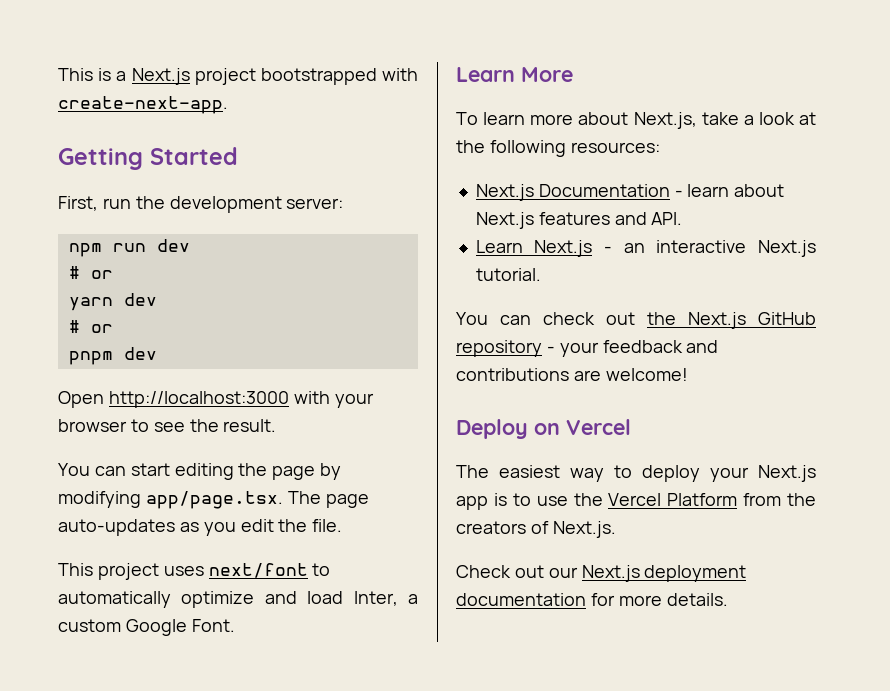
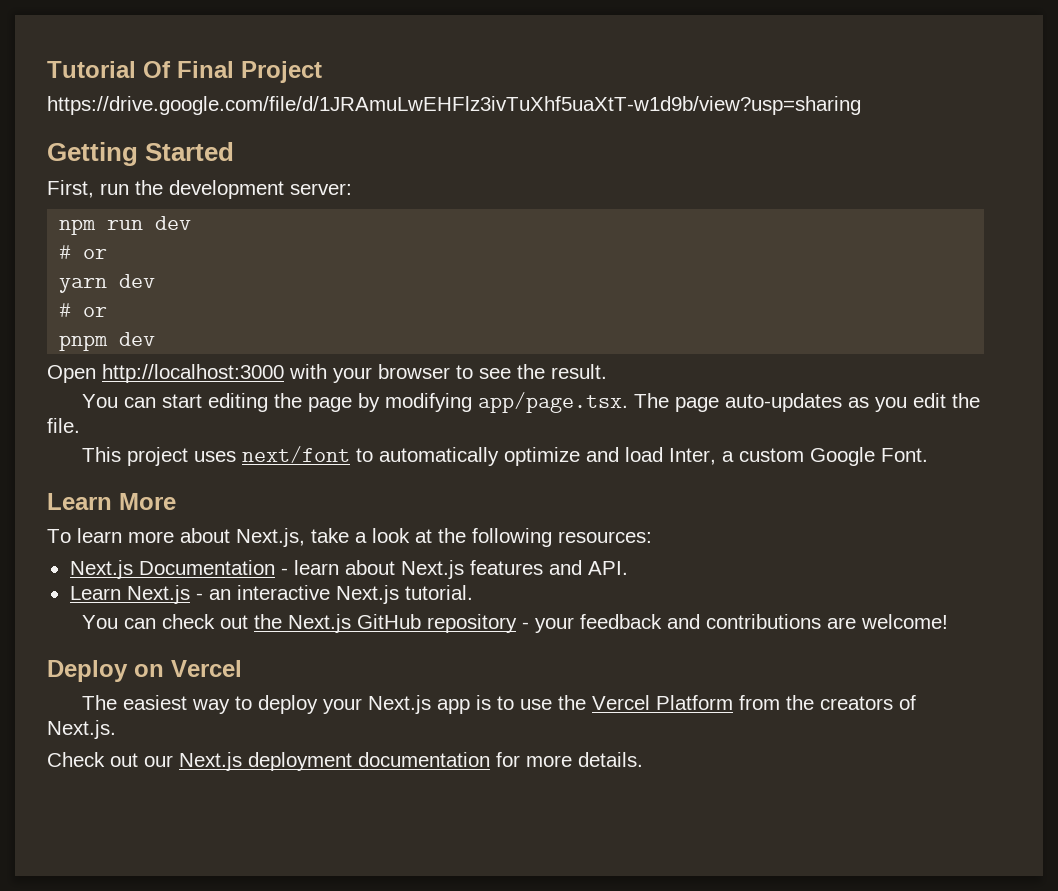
[58,68,419,85] [58,96,228,114] This is a Next.js project bootstrapped with create-next-app. -> [47,61,322,83] [47,96,861,115] Tutorial Of Final Project // https://drive.google.com/file/d/1JRAmuLwEHFlz3ivTuXhf5uaXtT-w1d9b/view?usp=sharing

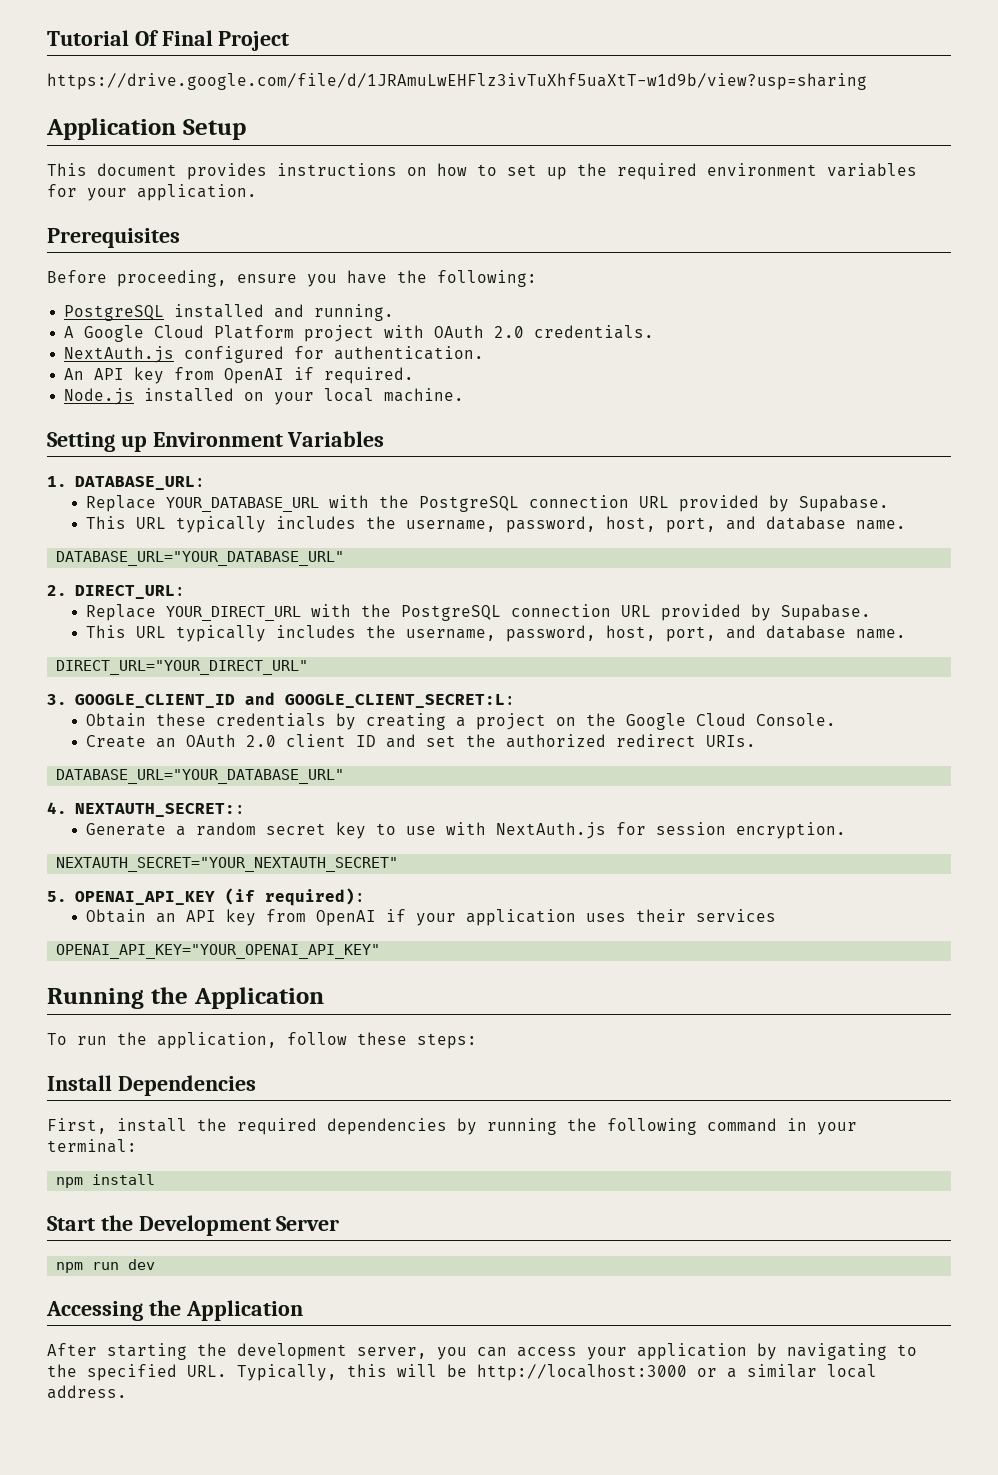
[47,142,235,166] [47,180,352,199] [59,216,192,235] [59,245,108,259] [59,274,156,293] [59,303,108,317] [59,332,156,351] [47,364,607,383] [82,392,981,413] [47,418,80,433] [82,446,929,466] [47,493,176,510] [47,528,652,547] [69,560,628,579] [69,585,473,604] [82,614,949,633] [47,660,242,682] [82,695,917,714] [47,720,116,739] [47,752,643,771] Getting Started // First, run the development server: // npm run dev // # or // yarn dev // # or // pnpm dev // Open http://localhost:3000 with your browser to see the result. // You can start editing the page by modifying app/page.tsx. The page auto-updates as you edit the file. // This project uses next/font to automatically optimize and load Inter, a custom Google Font. // Learn More // To learn more about Next.js, take a look at the following resources: // Next.js Documentation - learn about Next.js features and API. // Learn Next.js - an interactive Next.js tutorial. // You can check out the Next.js GitHub repository - your feedback and contributions are welcome! // Deploy on Vercel // The easiest way to deploy your Next.js app is to use the Vercel Platform from the creators of Next.js. // Check out our Next.js deployment documentation for more details. -> [46,118,246,140] [47,163,917,180] [47,184,257,201] [47,228,180,248] [47,270,537,287] [64,304,395,321] [64,325,655,342] [64,346,485,363] [64,367,415,384] [64,388,465,405] [47,431,385,452] [47,476,205,490] [86,495,890,512] [86,516,907,533] [56,551,345,566] [47,585,185,599] [86,604,872,621] [86,625,907,642] [56,660,309,675] [47,692,515,708] [86,713,837,730] [86,734,757,748] [56,769,345,784] [47,802,245,817] [86,822,847,839] [56,857,399,872] [47,888,365,906] [86,909,777,926] [56,944,381,959] [47,987,324,1009] [47,1032,477,1049] [47,1075,256,1096] [47,1118,857,1135] [47,1139,137,1153] [56,1174,156,1188] [47,1215,340,1236] [56,1259,156,1273] [46,1300,303,1321] [47,1343,917,1360] [47,1364,877,1381] [47,1385,127,1399] Application Setup // This document provides instructions on how to set up the required environment variables for your application. // Prerequisites // Before proceeding, ensure you have the following: // PostgreSQL installed and running. // A Google Cloud Platform project with OAuth 2.0 credentials. // NextAuth.js configured for authentication. // An API key from OpenAI if required. // Node.js installed on your local machine. // Setting up Environment Variables // 1. DATABASE_URL: // Replace YOUR_DATABASE_URL with the PostgreSQL connection URL provided by Supabase. // This URL typically includes the username, password, host, port, and database name. // DATABASE_URL="YOUR_DATABASE_URL" // 2. DIRECT_URL: // Replace YOUR_DIRECT_URL with the PostgreSQL connection URL provided by Supabase. // This URL typically includes the username, password, host, port, and database name. // DIRECT_URL="YOUR_DIRECT_URL" // 3. GOOGLE_CLIENT_ID and GOOGLE_CLIENT_SECRET:L: // Obtain these credentials by creating a project on the Google Cloud Console. // Create an OAuth 2.0 client ID and set the authorized redirect URIs. // DATABASE_URL="YOUR_DATABASE_URL" // 4. NEXTAUTH_SECRET:: // Generate a random secret key to use with NextAuth.js for session encryption. // NEXTAUTH_SECRET="YOUR_NEXTAUTH_SECRET" // 5. OPENAI_API_KEY (if required): // Obtain an API key from OpenAI if your application uses their services // OPENAI_API_KEY="YOUR_OPENAI_API_KEY" // Running the Application // To run the application, follow these steps: // Install Dependencies // First, install the required dependencies by running the following command in your terminal: // npm install // Start the Development Server // npm run dev // Accessing the Application // After starting the development server, you can access your application by navigating to the specified URL. Typically, this will be http://localhost:3000 or a similar local address.

